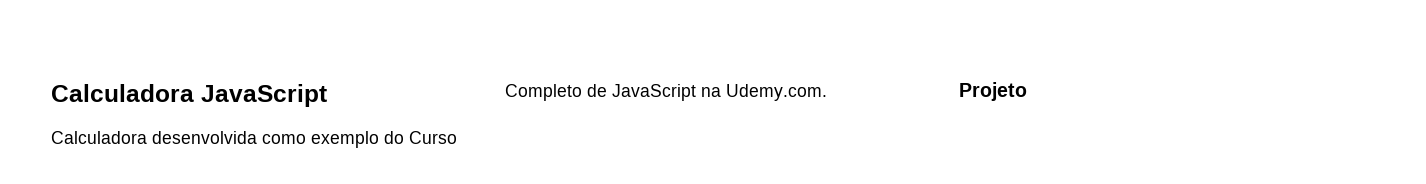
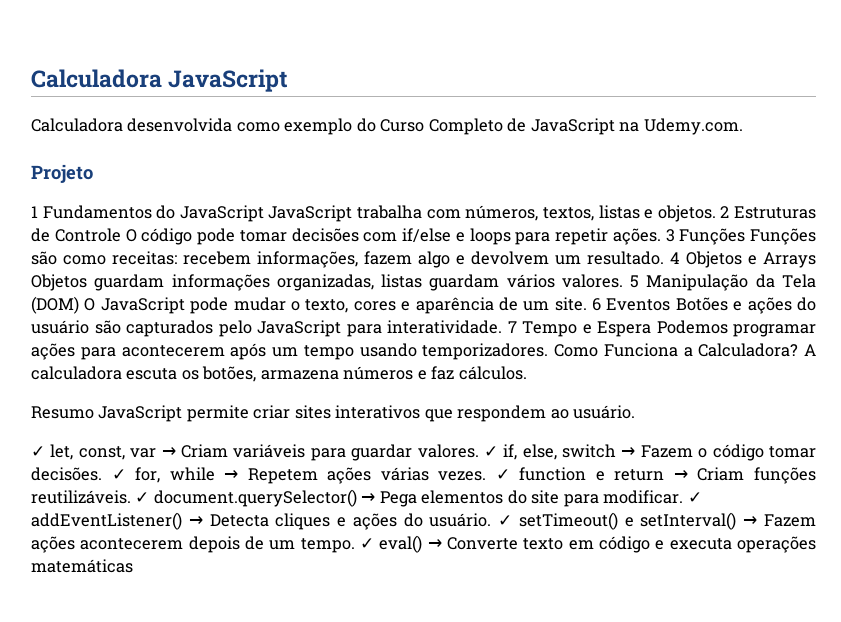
(1027, 91) none -> [31,205,817,222] [31,228,816,245] [31,251,816,268] [31,274,816,291] [31,296,817,314] [31,320,816,337] [31,343,816,360] [31,366,527,382] [31,405,636,422] [31,444,817,461] [31,467,816,484] [31,489,702,507] [31,512,816,530] [31,535,817,553] [31,559,133,573] // 1 Fundamentos do JavaScript JavaScript trabalha com números, textos, listas e objetos. 2 Estruturas de Controle O código pode tomar decisões com if/else e loops para repetir ações. 3 Funções Funções são como receitas: recebem informações, fazem algo e devolvem um resultado. 4 Objetos e Arrays Objetos guardam informações organizadas, listas guardam vários valores. 5 Manipulação da Tela (DOM) O JavaScript pode mudar o texto, cores e aparência de um site. 6 Eventos Botões e ações do usuário são capturados pelo JavaScript para interatividade. 7 Tempo e Espera Podemos programar ações para acontecerem após um tempo usando temporizadores. Como Funciona a Calculadora? A calculadora escuta os botões, armazena números e faz cálculos. // Resumo JavaScript permite criar sites interativos que respondem ao usuário. // ✓ let, const, var → Criam variáveis para guardar valores. ✓ if, else, switch → Fazem o código tomar decisões. ✓ for, while → Repetem ações várias vezes. ✓ function e return → Criam funções reutilizáveis. ✓ document.querySelector() → Pega elementos do site para modificar. ✓ addEventListener() → Detecta cliques e ações do usuário. ✓ setTimeout() e setInterval() → Fazem ações acontecerem depois de um tempo. ✓ eval() → Converte texto em código e executa operações matemáticas

